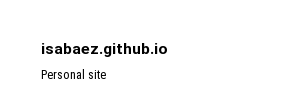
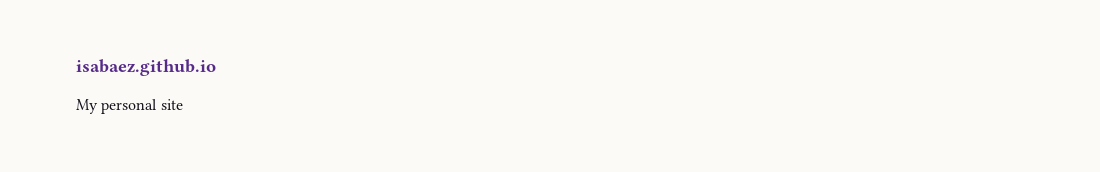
[41,69,85,79] Personal -> [76,99,158,114] My personal

